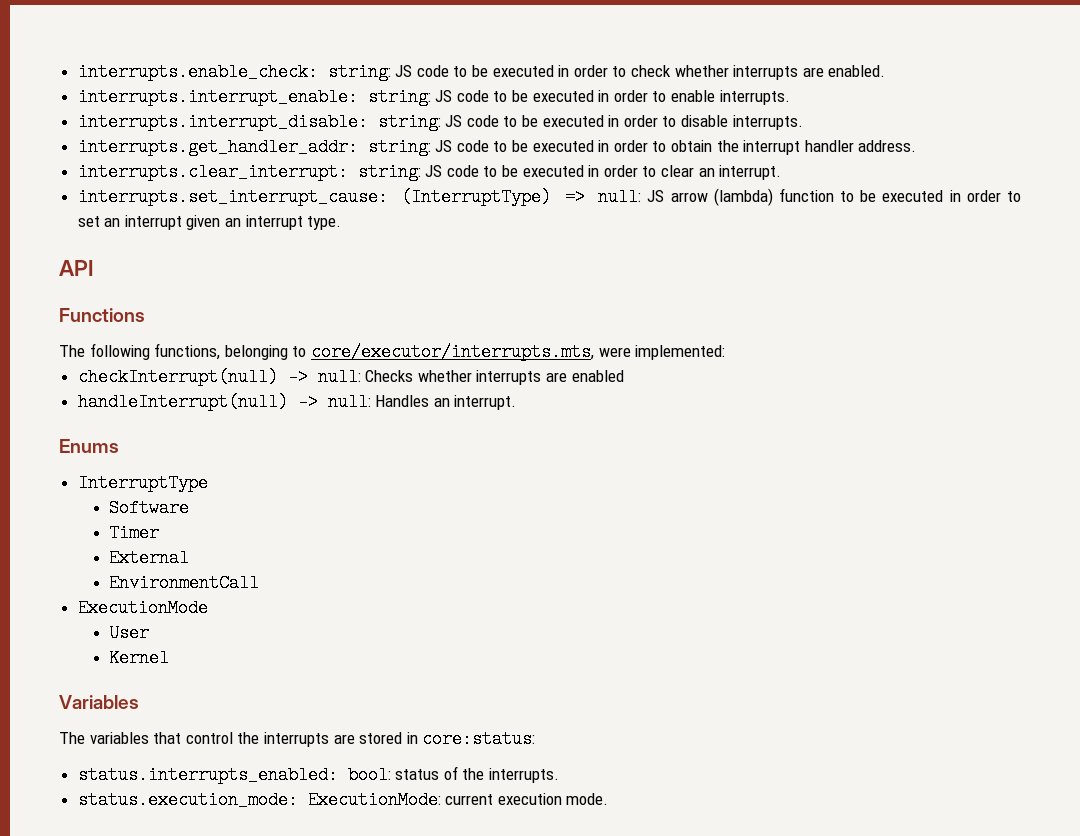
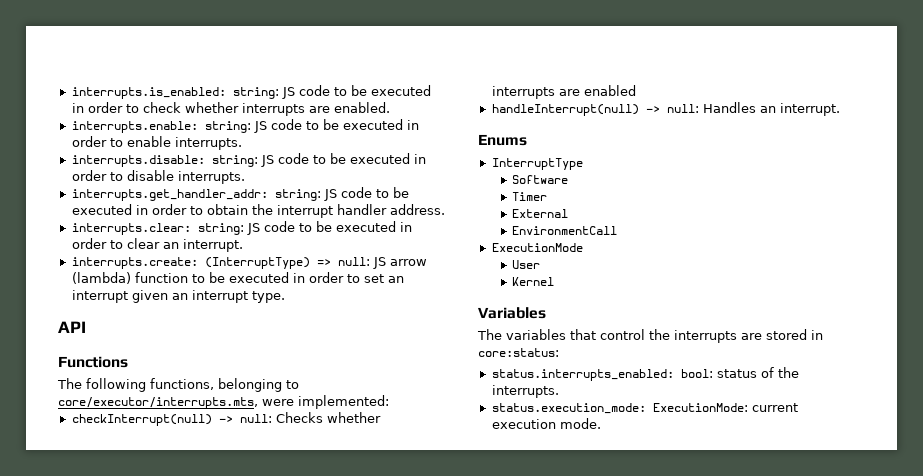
[77,63,318,81] interrupts.enable_check: -> [71,87,226,99] interrupts.is_enabled:
[77,88,358,106] interrupts.interrupt_enable: -> [71,121,198,133] interrupts.enable:
[77,113,368,131] interrupts.interrupt_disable: -> [71,155,205,167] interrupts.disable:
[77,163,348,181] interrupts.clear_interrupt: -> [71,223,191,235] interrupts.clear:
[77,188,388,206] interrupts.set_interrupt_cause: -> [71,257,198,269] interrupts.create:

